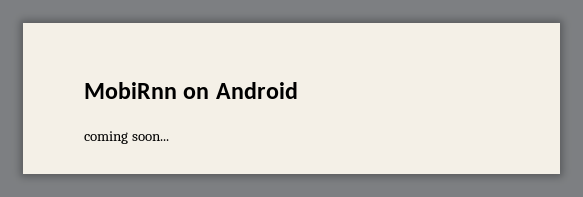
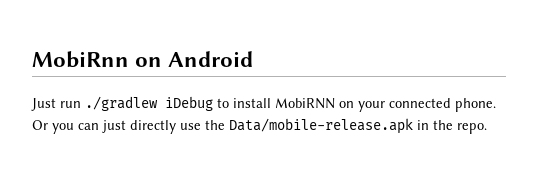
[84,131,169,144] coming soon... -> [31,96,496,112] [32,118,487,134] Just run ./gradlew iDebug to install MobiRNN on your connected phone. Or you can just directly use the Data/mobile-release.apk in the repo.

